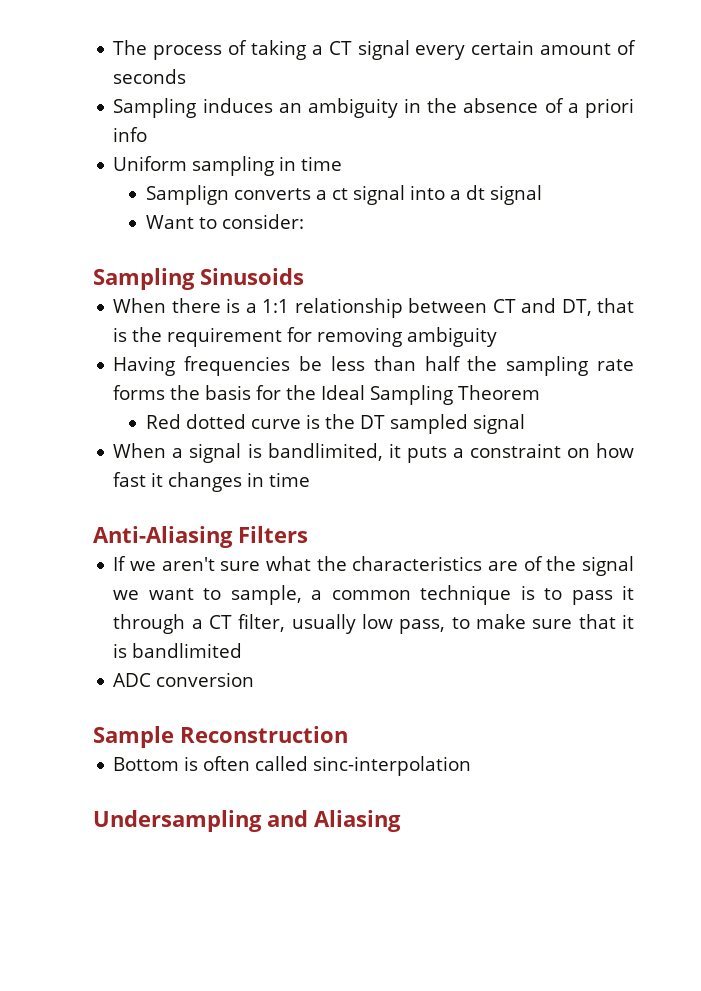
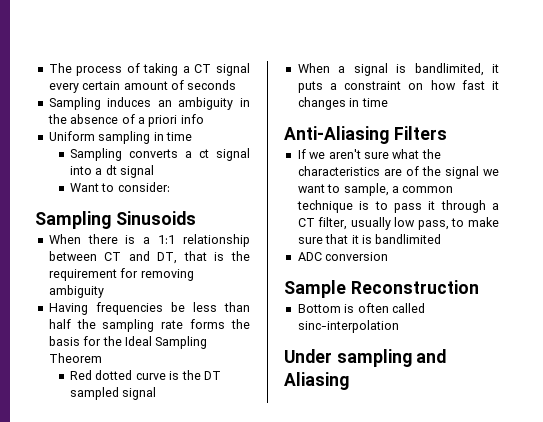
[145,185,229,205] Samplign -> [70,148,123,161] Sampling
[93,810,262,832] Undersampling -> [284,349,412,367] Under sampling

